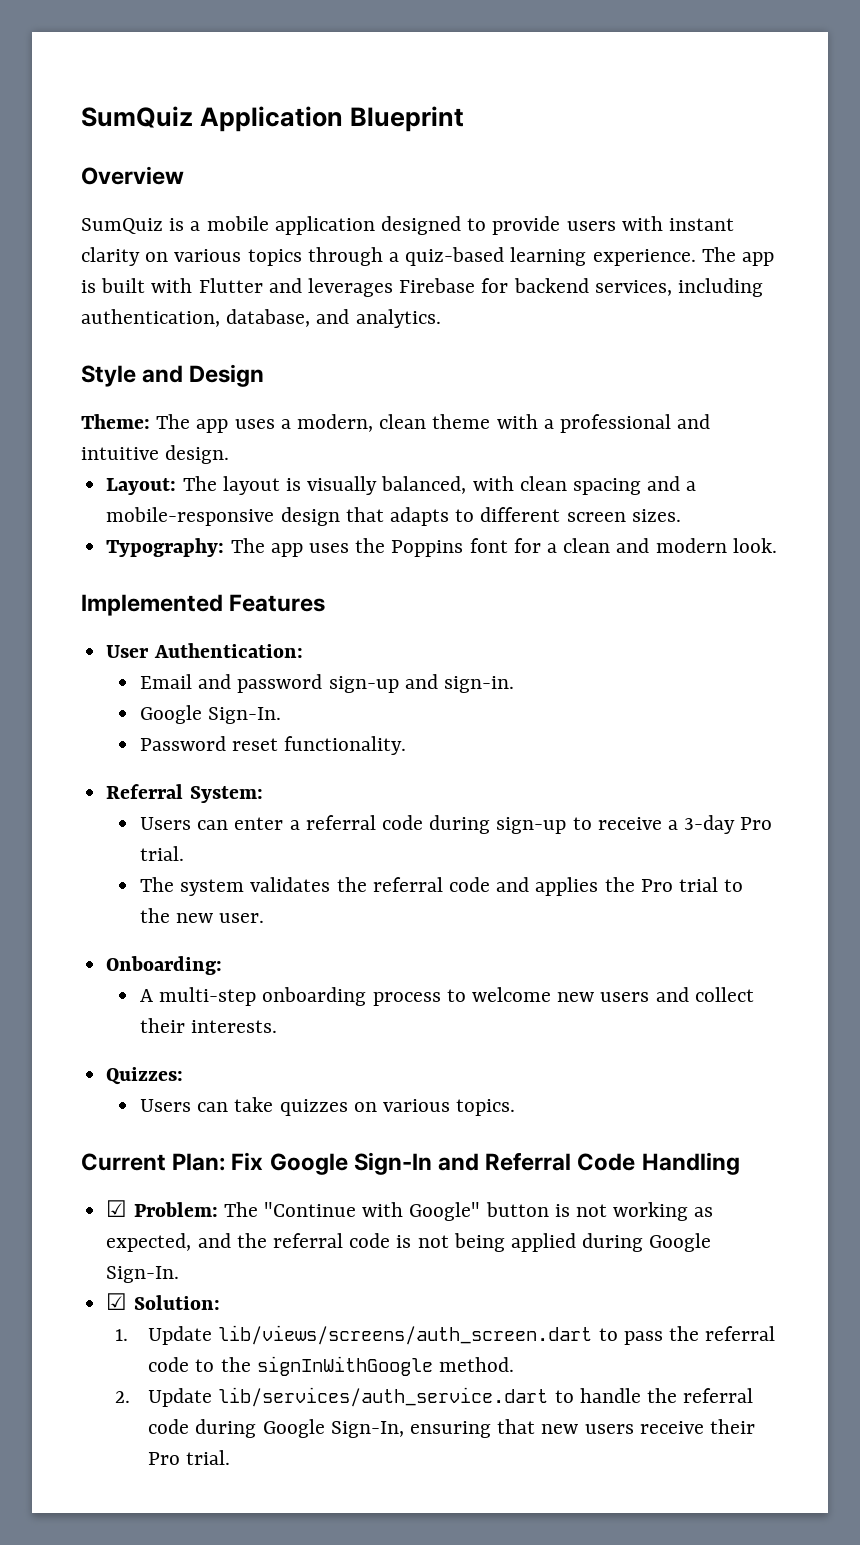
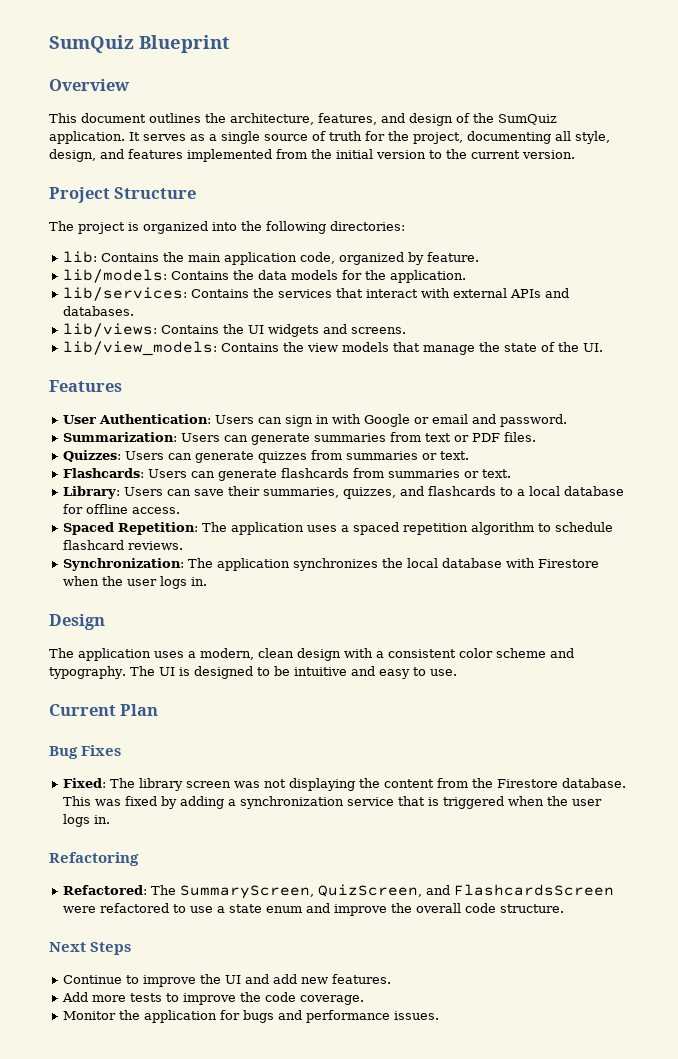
[81,106,344,132] SumQuiz Application -> [49,35,134,53] SumQuiz
[81,216,735,235] [81,247,775,266] [81,278,764,297] [81,309,441,328] [81,364,265,387] [81,414,229,433] SumQuiz is a mobile application designed to provide users with instant clarity on various topics through a quiz-based learning experience. The app is built with Flutter and leverages Firebase for backend services, including authentication, database, and analytics. // Style and Design // Theme: The app -> [49,113,557,126] [49,131,610,144] [49,149,575,162] [49,187,197,203] [49,221,405,234] [63,251,480,265] [63,269,467,283] [63,287,570,301] [63,306,135,316] [63,323,407,337] [63,341,604,356] [49,380,122,392] [63,414,568,427] [63,432,537,445] [63,450,470,463] [63,468,512,481] [63,486,625,499] [63,504,181,514] [63,522,614,535] [63,540,184,550] [63,558,600,571] [63,576,208,589] [49,614,105,630] [49,648,151,661] This document outlines the architecture, features, and design of the SumQuiz application. It serves as a single source of truth for the project, documenting all style, design, and features implemented from the initial version to the current version. // Project Structure // The project is organized into the following directories: // lib: Contains the main application code, organized by feature. // lib/models: Contains the data models for the application. // lib/services: Contains the services that interact with external APIs and databases. // lib/views: Contains the UI widgets and screens. // lib/view_models: Contains the view models that manage the state of the UI. // Features // User Authentication: Users can sign in with Google or email and password. // Summarization: Users can generate summaries from text or PDF files. // Quizzes: Users can generate quizzes from summaries or text. // Flashcards: Users can generate flashcards from summaries or text. // Library: Users can save their summaries, quizzes, and flashcards to a local database for offline access. // Spaced Repetition: The application uses a spaced repetition algorithm to schedule flashcard reviews. // Synchronization: The application synchronizes the local database with Firestore when the user logs in. // Design // The application
[432,414,491,429] theme -> [297,648,341,661] design
[560,414,711,433] [81,445,230,464] [106,476,697,495] [106,507,681,526] [106,538,777,557] [81,594,326,616] [106,643,303,658] [139,674,514,693] [139,705,282,724] [139,736,407,755] [106,784,263,803] [139,815,773,834] [139,846,184,861] [139,877,744,896] [139,908,265,923] [106,956,223,975] [139,987,754,1006] [139,1018,278,1033] [106,1067,184,1085] [139,1097,516,1116] [81,1152,740,1175] [106,1200,714,1221] [106,1233,712,1252] [106,1266,180,1283] [106,1293,220,1310] [114,1325,776,1345] [148,1356,515,1376] [114,1387,754,1407] [148,1419,756,1438] [148,1450,231,1465] professional and intuitive design. // Layout: The layout is visually balanced, with clean spacing and a mobile-responsive design that adapts to different screen sizes. // Typography: The app uses the Poppins font for a clean and modern look. // Implemented Features // User Authentication: // Email and password sign-up and sign-in. // Google Sign-In. // Password reset functionality. // Referral System: // Users can enter a referral code during sign-up to receive a 3-day Pro trial. // The system validates the referral code and applies the Pro trial to the new user. // Onboarding: // A multi-step onboarding process to welcome new users and collect their interests. // Quizzes: // Users can take quizzes on various topics. // Current Plan: Fix Google Sign-In and Referral Code Handling // ☑ Problem: The "Continue with Google" button is not working as expected, and the referral code is not being applied during Google Sign-In. // ☑ Solution: // 1. Update lib/views/screens/auth_screen.dart to pass the referral code to the signInWithGoogle method. // 2. Update lib/services/auth_service.dart to handle the referral code during Google Sign-In, ensuring that new users receive their Pro trial. -> [388,648,574,658] [49,666,457,679] [49,704,159,716] [49,745,122,759] [63,778,627,791] [63,796,603,809] [63,814,111,827] [49,852,139,866] [63,884,615,899] [63,903,565,916] [49,942,132,955] [63,974,392,987] [62,992,365,1005] [63,1010,440,1023] consistent color scheme and typography. The UI is designed to be intuitive and easy to use. // Current Plan // Bug Fixes // Fixed: The library screen was not displaying the content from the Firestore database. This was fixed by adding a synchronization service that is triggered when the user logs in. // Refactoring // Refactored: The SummaryScreen, QuizScreen, and FlashcardsScreen were refactored to use a state enum and improve the overall code structure. // Next Steps // Continue to improve the UI and add new features. // Add more tests to improve the code coverage. // Monitor the application for bugs and performance issues.

